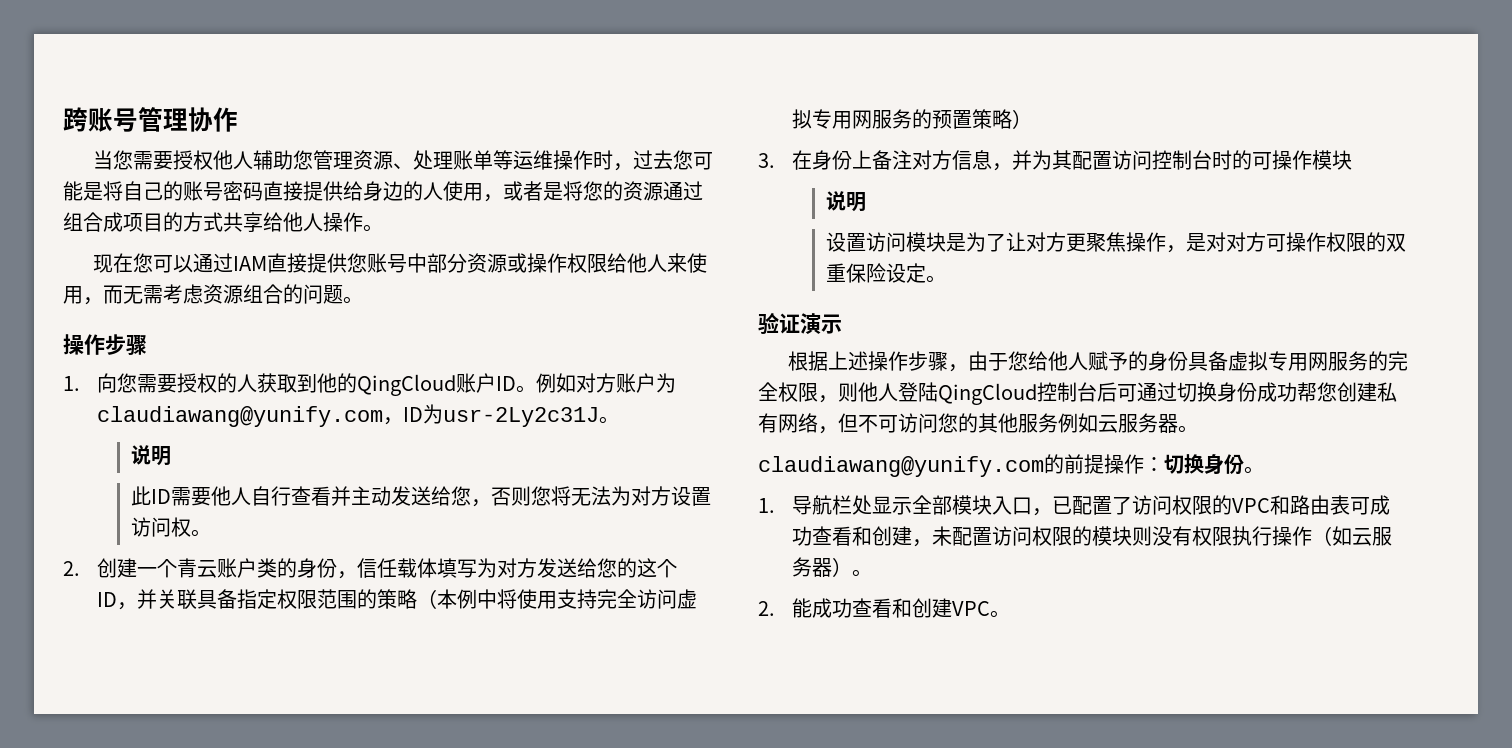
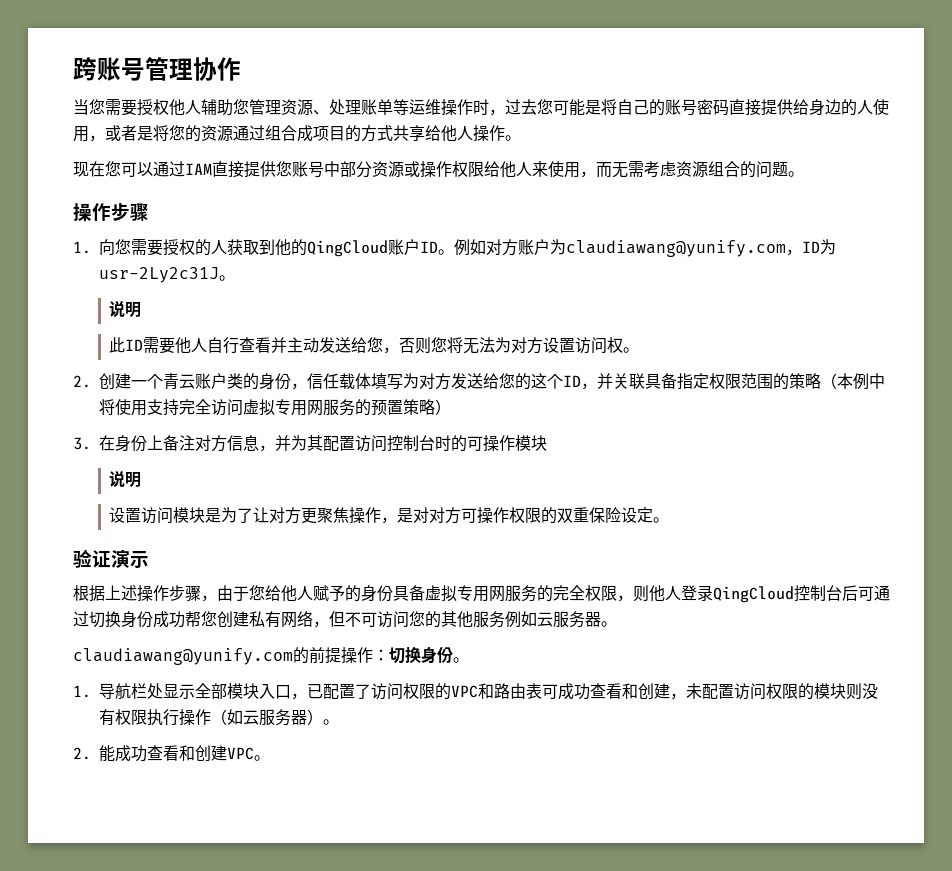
[918,382,938,402] 陆 -> [697,585,713,601] 录

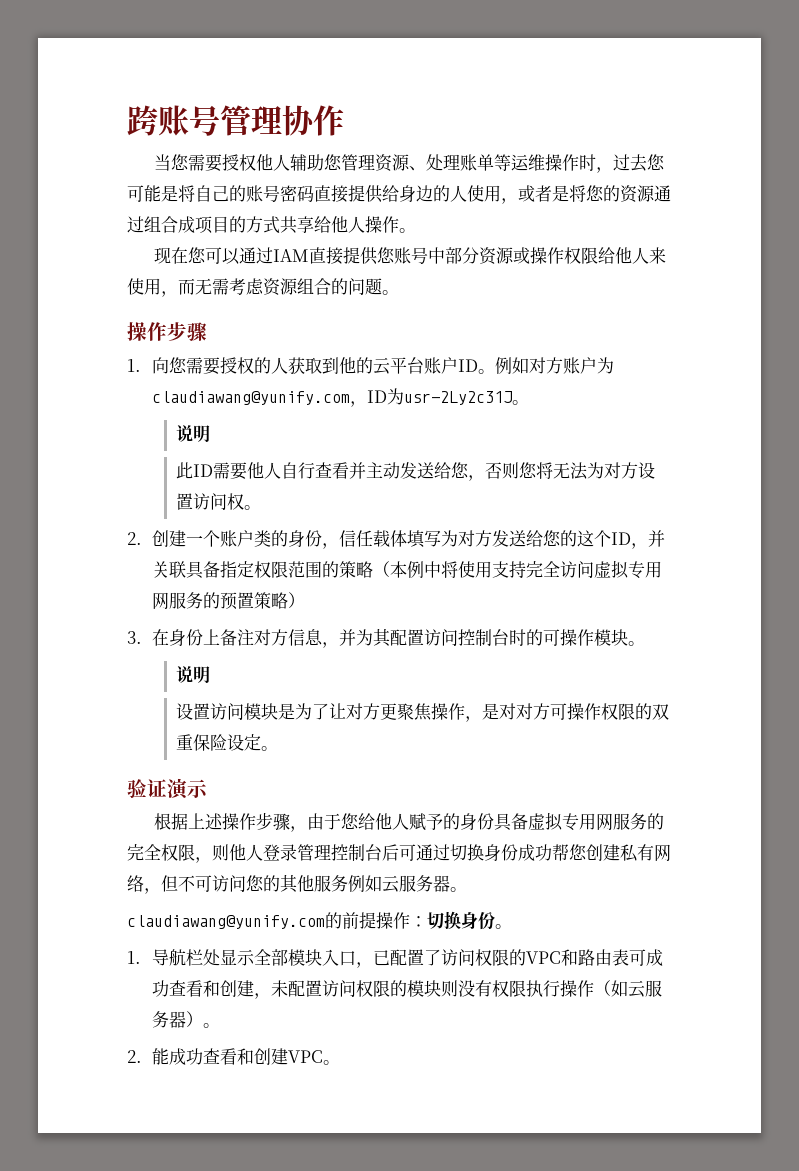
[307,240,388,257] QingCloud -> [372,357,424,375] 云平台
[163,373,195,390] 青云 -> (220, 538) none
(547, 443) none -> [627,641,645,646] 。
[713,586,794,603] QingCloud -> [297,844,331,861] 管理

